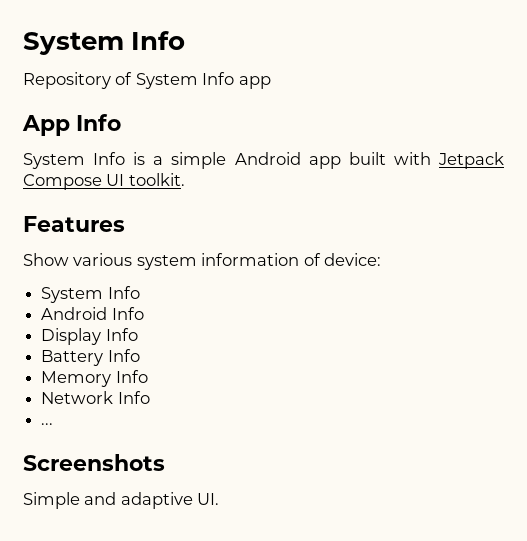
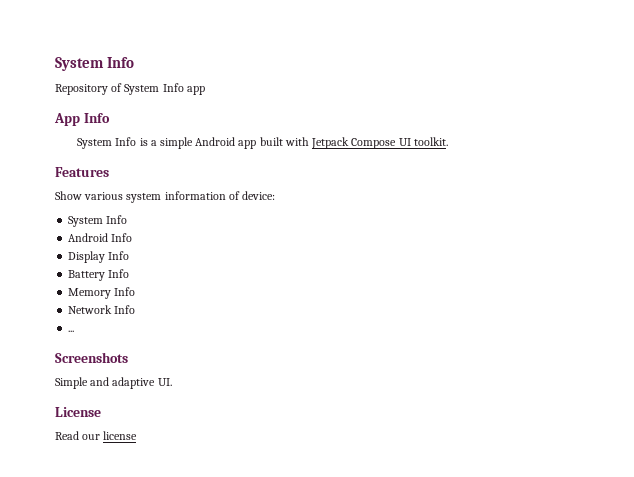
(220, 499) none -> [55,407,101,417] [55,431,138,440] // License // Read our license

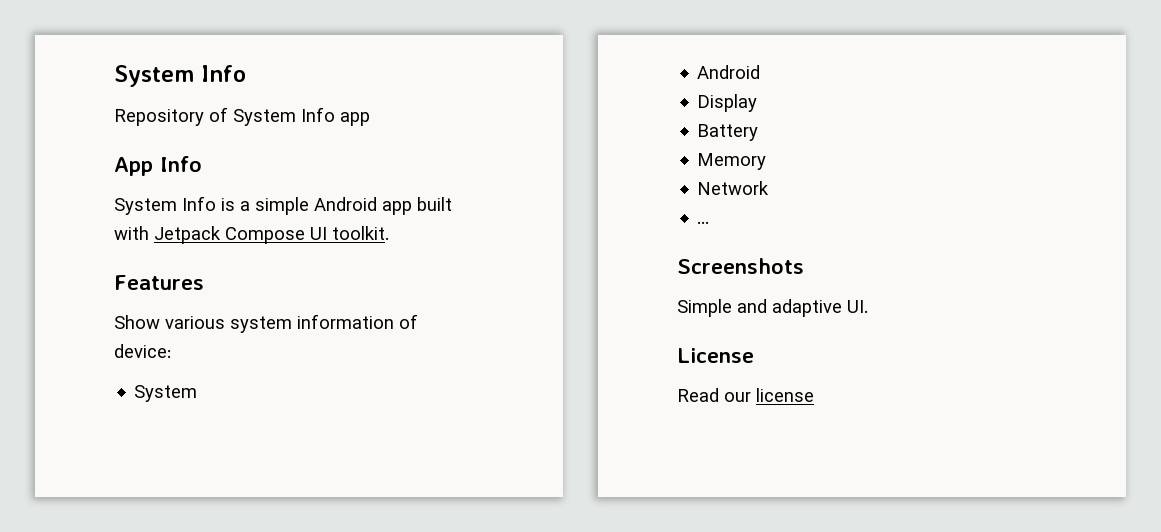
[106,215,128,224] [68,233,133,242] Info // Android Info -> [697,65,761,79] // Android
[108,251,130,260] Info -> (758, 103) none
[108,269,130,278] Info -> (759, 132) none
[114,287,136,296] Info -> (767, 161) none
[114,305,136,314] Info -> (770, 188) none

